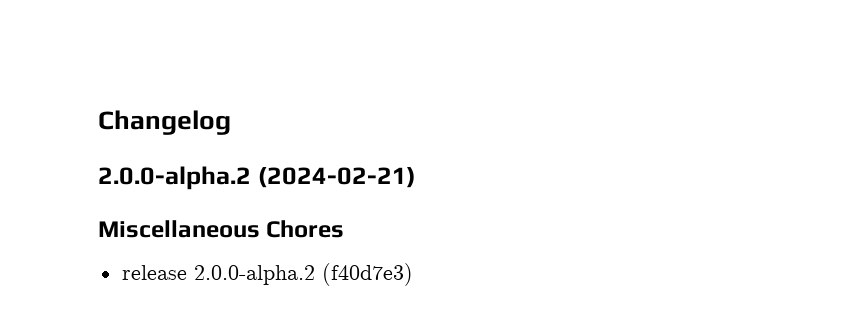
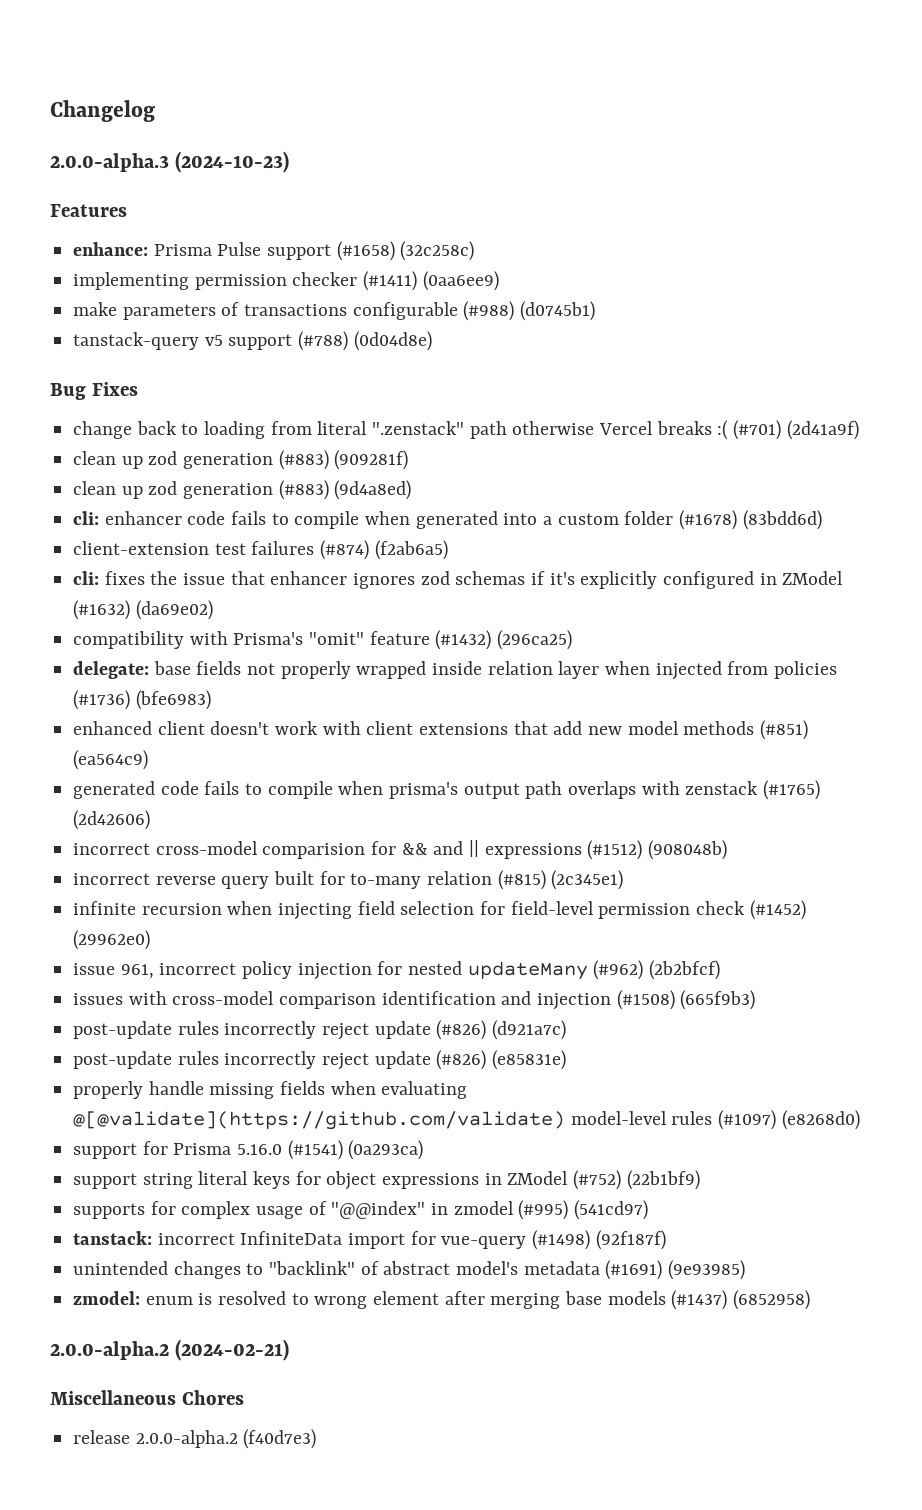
(231, 122) none -> [50,151,290,173] [50,204,127,217] [73,241,475,261] [73,271,499,291] [73,301,596,321] [73,331,432,351] [50,382,138,400] [73,420,859,440] [73,450,409,470] [73,480,412,500] [73,510,822,530] [73,540,448,560] [73,571,844,589] [73,600,213,620] [73,630,573,650] [73,661,838,680] [73,690,211,710] [73,720,809,740] [73,750,149,770] [73,780,821,800] [73,810,151,830] [73,840,728,860] [73,870,624,890] [73,900,806,920] [73,930,151,950] [73,960,721,980] [73,990,756,1010] [73,1020,567,1040] [73,1050,567,1070] [73,1081,468,1099] [73,1110,860,1130] [73,1140,424,1160] [73,1170,700,1190] [73,1200,649,1220] [73,1230,666,1250] [73,1260,746,1280] [73,1290,811,1310] // 2.0.0-alpha.3 (2024-10-23) // Features // enhance: Prisma Pulse support (#1658) (32c258c) // implementing permission checker (#1411) (0aa6ee9) // make parameters of transactions configurable (#988) (d0745b1) // tanstack-query v5 support (#788) (0d04d8e) // Bug Fixes // change back to loading from literal ".zenstack" path otherwise Vercel breaks :( (#701) (2d41a9f) // clean up zod generation (#883) (909281f) // clean up zod generation (#883) (9d4a8ed) // cli: enhancer code fails to compile when generated into a custom folder (#1678) (83bdd6d) // client-extension test failures (#874) (f2ab6a5) // cli: fixes the issue that enhancer ignores zod schemas if it's explicitly configured in ZModel (#1632) (da69e02) // compatibility with Prisma's "omit" feature (#1432) (296ca25) // delegate: base fields not properly wrapped inside relation layer when injected from policies (#1736) (bfe6983) // enhanced client doesn't work with client extensions that add new model methods (#851) (ea564c9) // generated code fails to compile when prisma's output path overlaps with zenstack (#1765) (2d42606) // incorrect cross-model comparision for && and || expressions (#1512) (908048b) // incorrect reverse query built for to-many relation (#815) (2c345e1) // infinite recursion when injecting field selection for field-level permission check (#1452) (29962e0) // issue 961, incorrect policy injection for nested updateMany (#962) (2b2bfcf) // issues with cross-model comparison identification and injection (#1508) (665f9b3) // post-update rules incorrectly reject update (#826) (d921a7c) // post-update rules incorrectly reject update (#826) (e85831e) // properly handle missing fields when evaluating @[@validate](https://github.com/validate) model-level rules (#1097) (e8268d0) // support for Prisma 5.16.0 (#1541) (0a293ca) // support string literal keys for object expressions in ZModel (#752) (22b1bf9) // supports for complex usage of "@@index" in zmodel (#995) (541cd97) // tanstack: incorrect InfiniteData import for vue-query (#1498) (92f187f) // unintended changes to "backlink" of abstract model's metadata (#1691) (9e93985) // zmodel: enum is resolved to wrong element after merging base models (#1437) (6852958)

